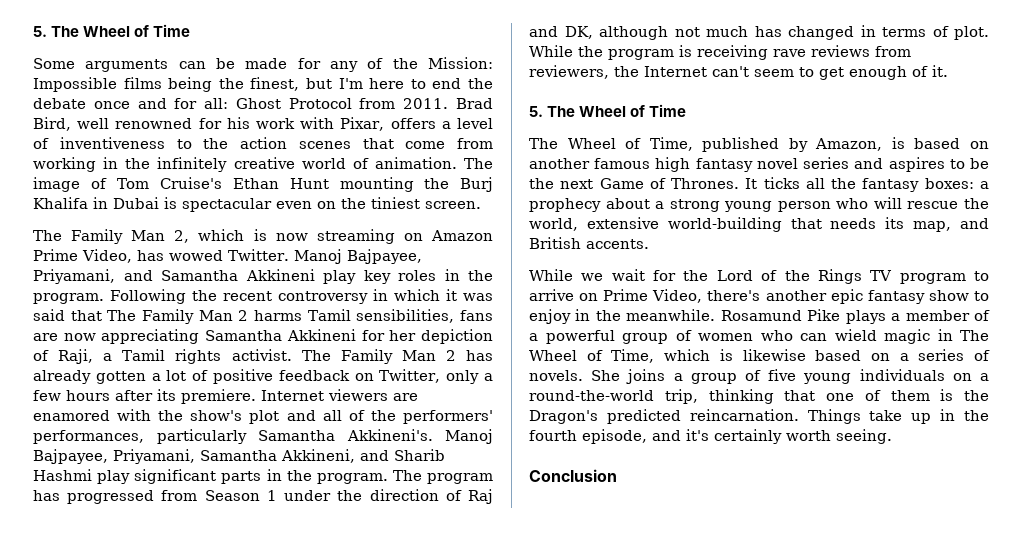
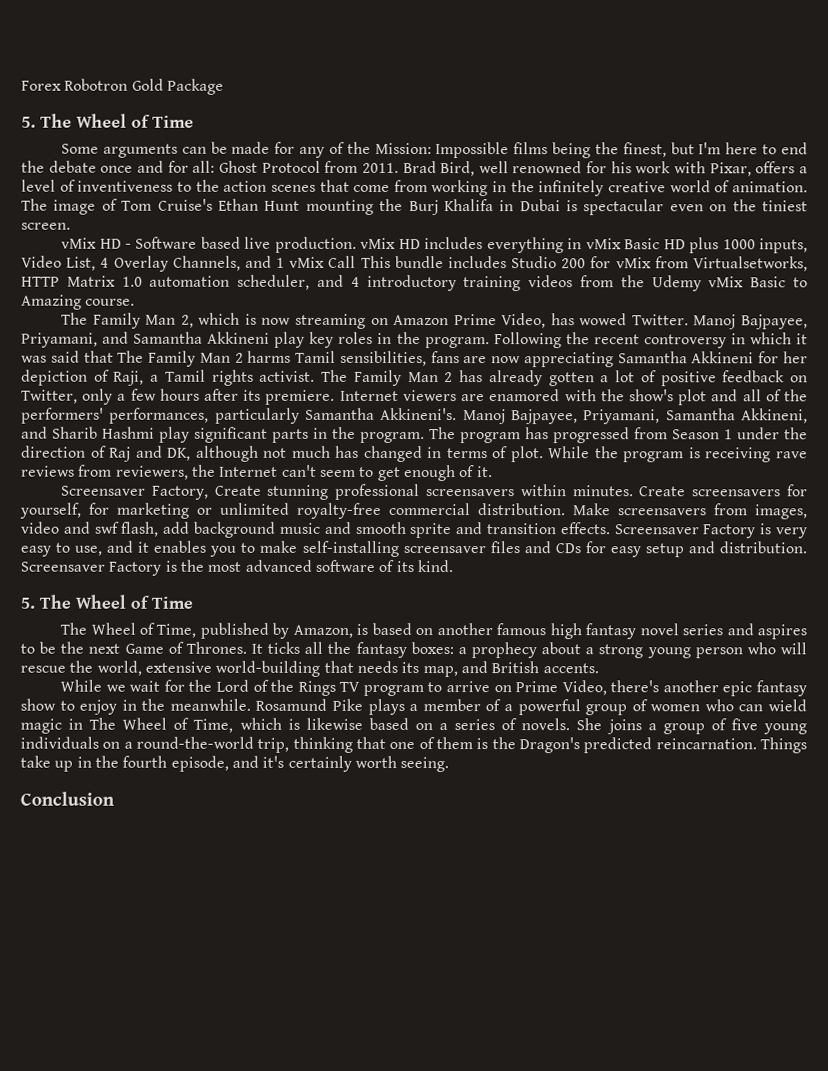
(33, 31) none -> [21,78,224,95] Forex Robotron Gold Package //
(481, 205) none -> [61,236,808,254] [21,255,808,272] [21,274,808,292] [21,294,136,310] // vMix HD - Software based live production. vMix HD includes everything in vMix Basic HD plus 1000 inputs, Video List, 4 Overlay Channels, and 1 vMix Call This bundle includes Studio 200 for vMix from Virtualsetworks, HTTP Matrix 1.0 automation scheduler, and 4 introductory training videos from the Udemy vMix Basic to Amazing course.
(948, 71) none -> [61,483,808,501] [20,502,808,520] [21,521,808,539] [20,540,807,558] [20,559,453,576] // Screensaver Factory, Create stunning professional screensavers within minutes. Create screensavers for yourself, for marketing or unlimited royalty-free commercial distribution. Make screensavers from images, video and swf flash, add background music and smooth sprite and transition effects. Screensaver Factory is very easy to use, and it enables you to make self-installing screensaver files and CDs for easy setup and distribution. Screensaver Factory is the most advanced software of its kind.

